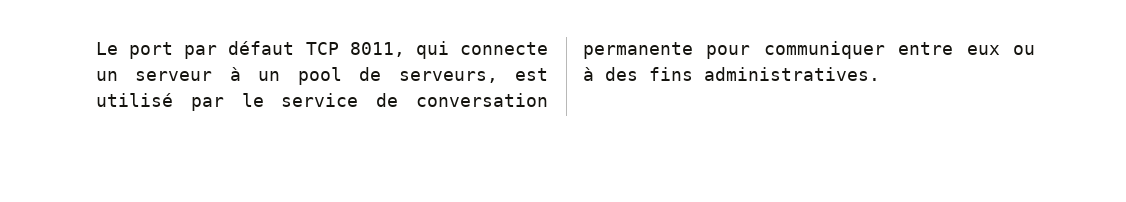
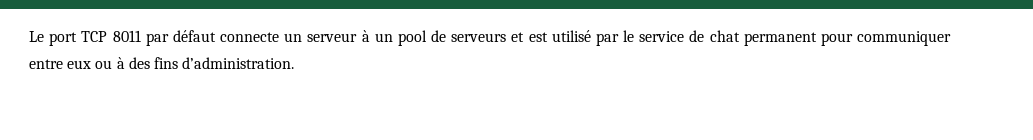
[184,41,449,59] par défaut TCP 8011, qui -> [81,30,216,46] TCP 8011 par défaut
[398,71,498,83] serveurs, -> [451,32,525,42] serveurs et
[416,93,548,107] [583,42,693,59] conversation permanente -> [709,30,817,46] chat permanent
[704,67,880,81] administratives. -> [182,57,295,69] d’administration.

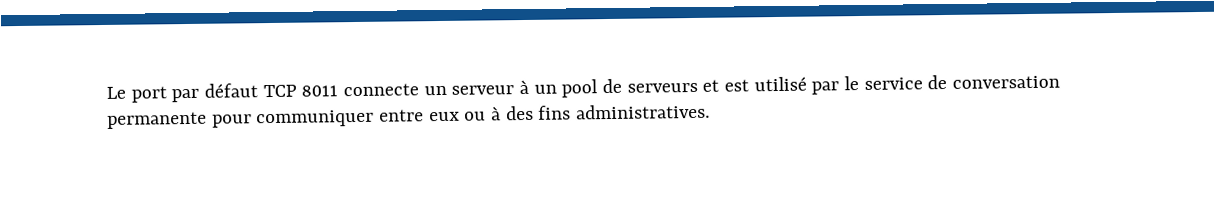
[81,30,216,46] TCP 8011 par défaut -> [171,83,339,103] par défaut TCP 8011
[709,30,817,46] chat permanent -> [952,75,1061,89] [107,111,207,129] conversation permanente
[182,57,295,69] d’administration. -> [576,103,711,120] administratives.

